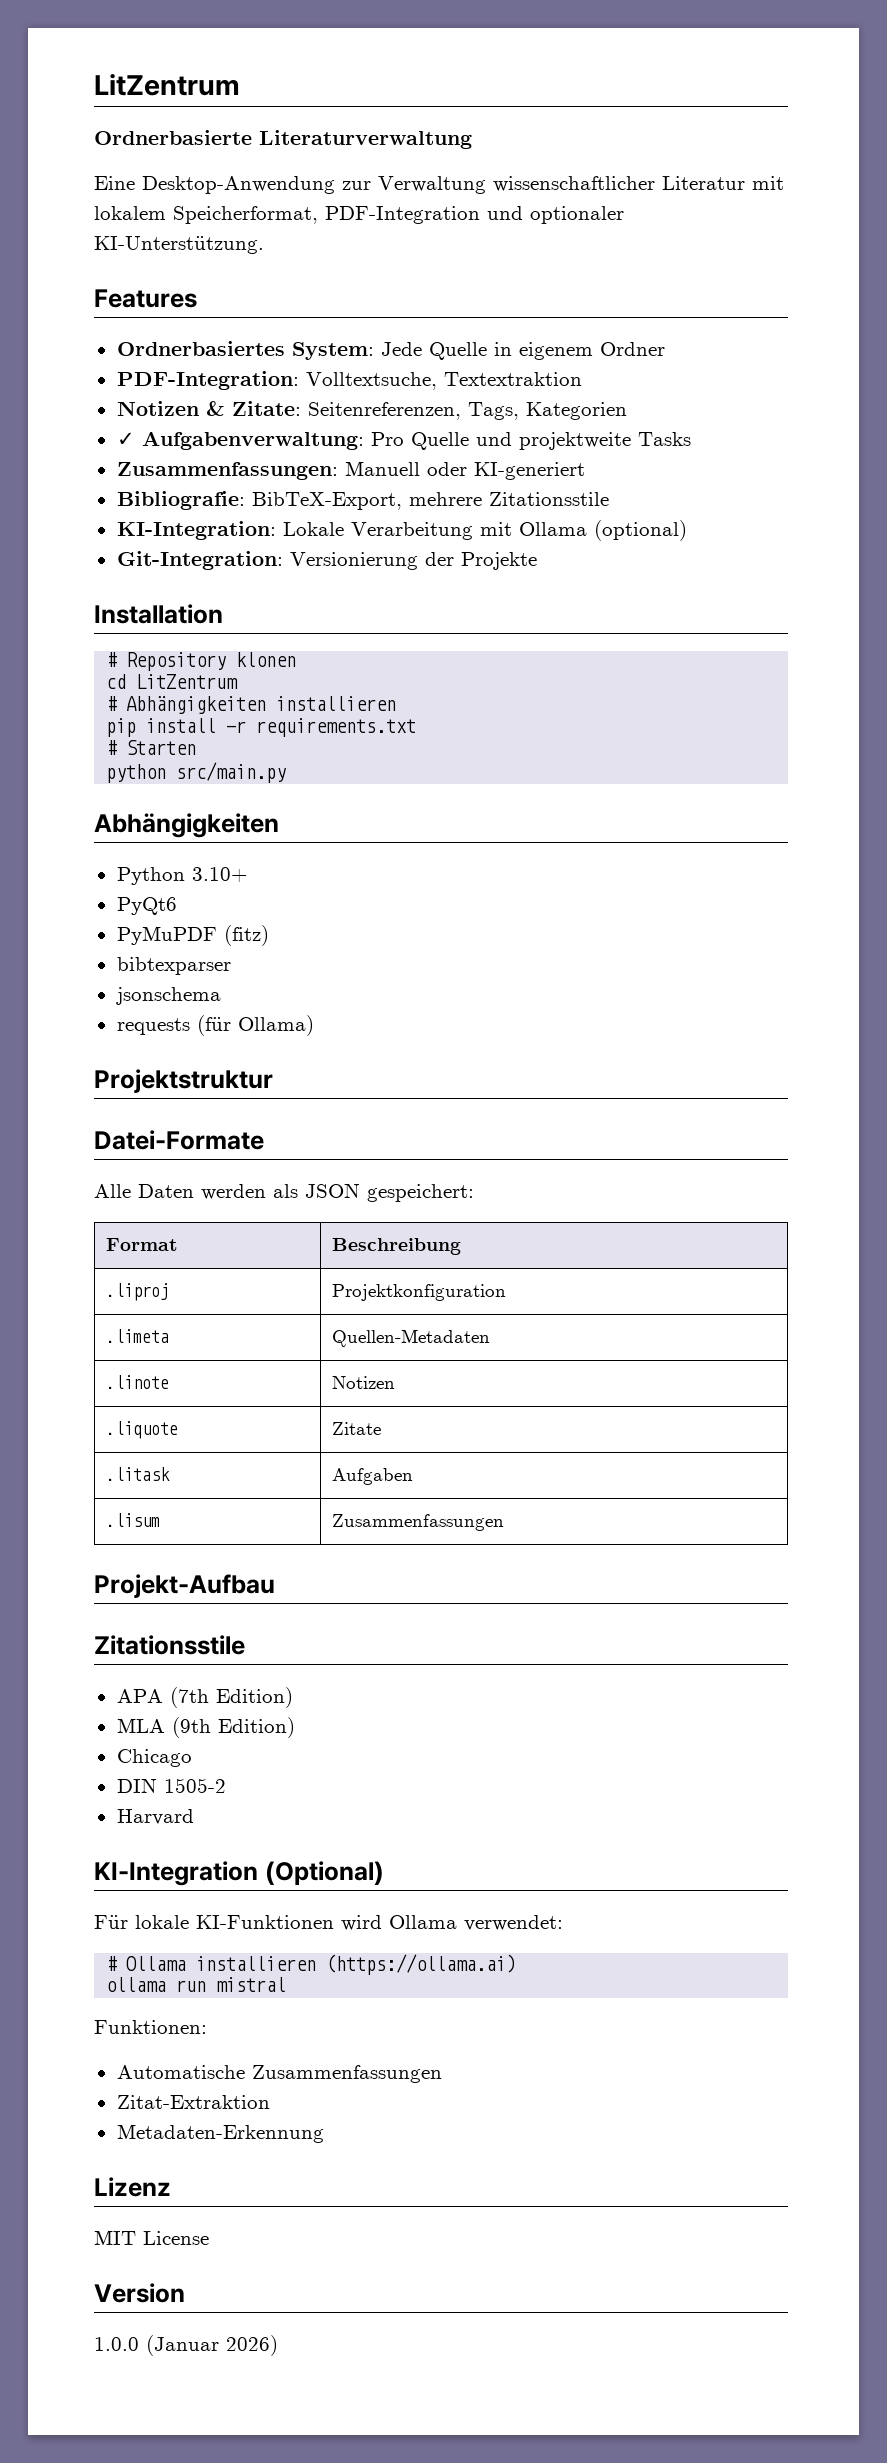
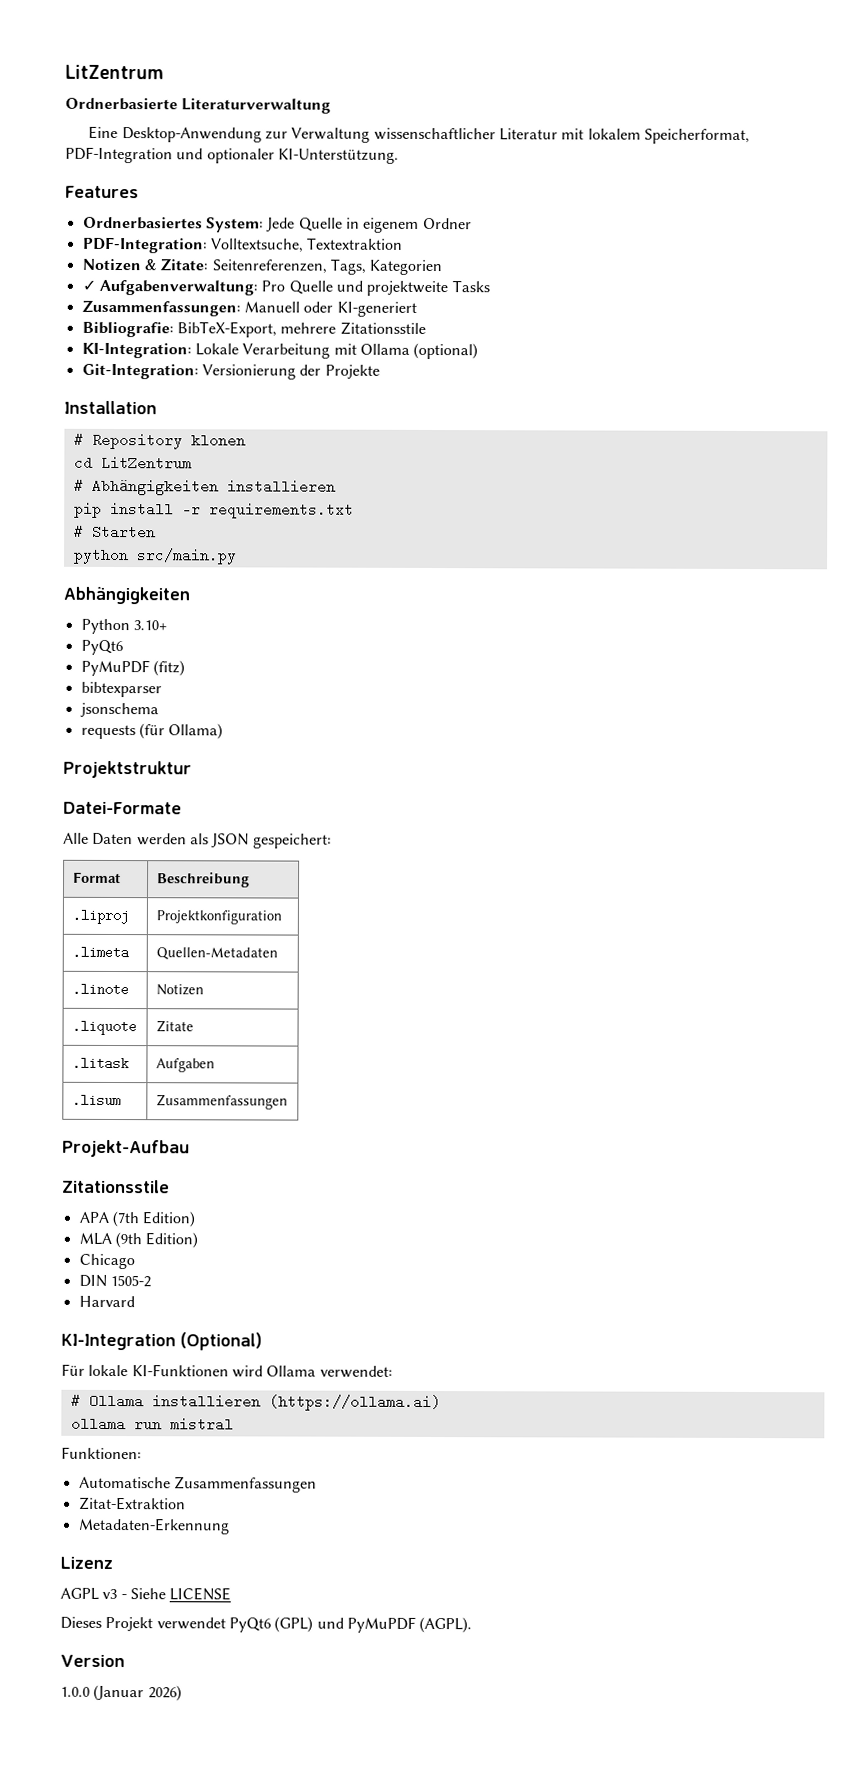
[94,2230,209,2245] MIT License -> [60,1587,232,1601] [60,1616,473,1634] AGPL v3 - Siehe LICENSE // Dieses Projekt verwendet PyQt6 (GPL) und PyMuPDF (AGPL).

